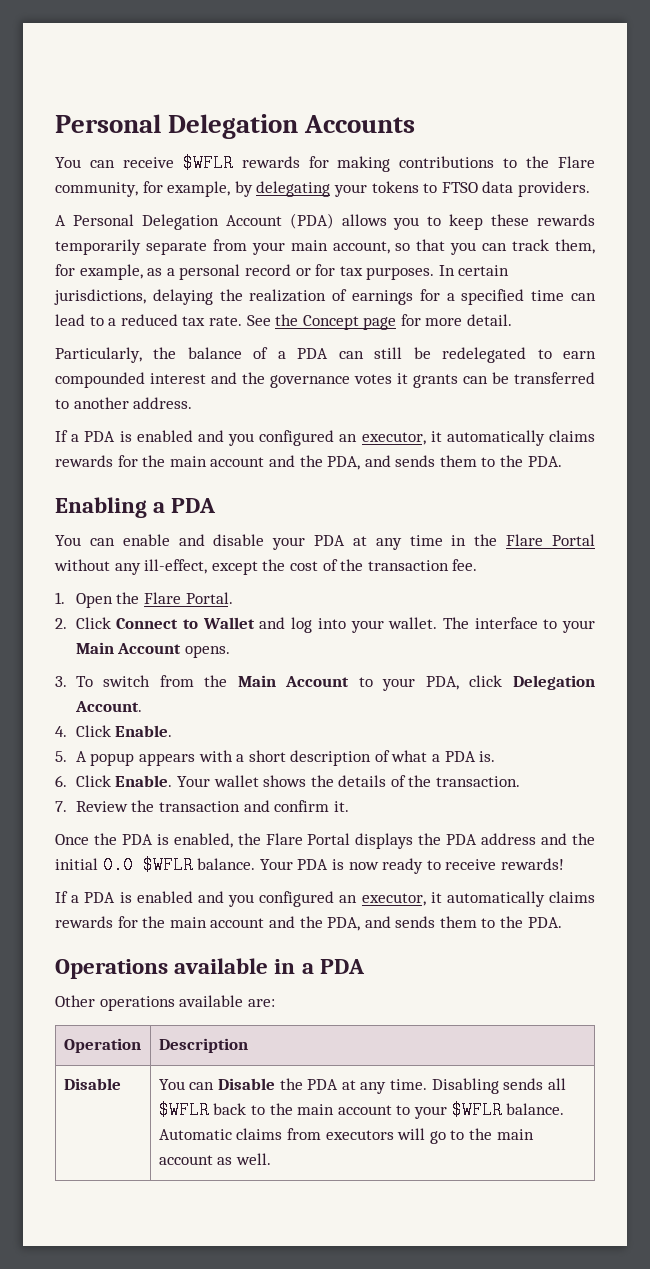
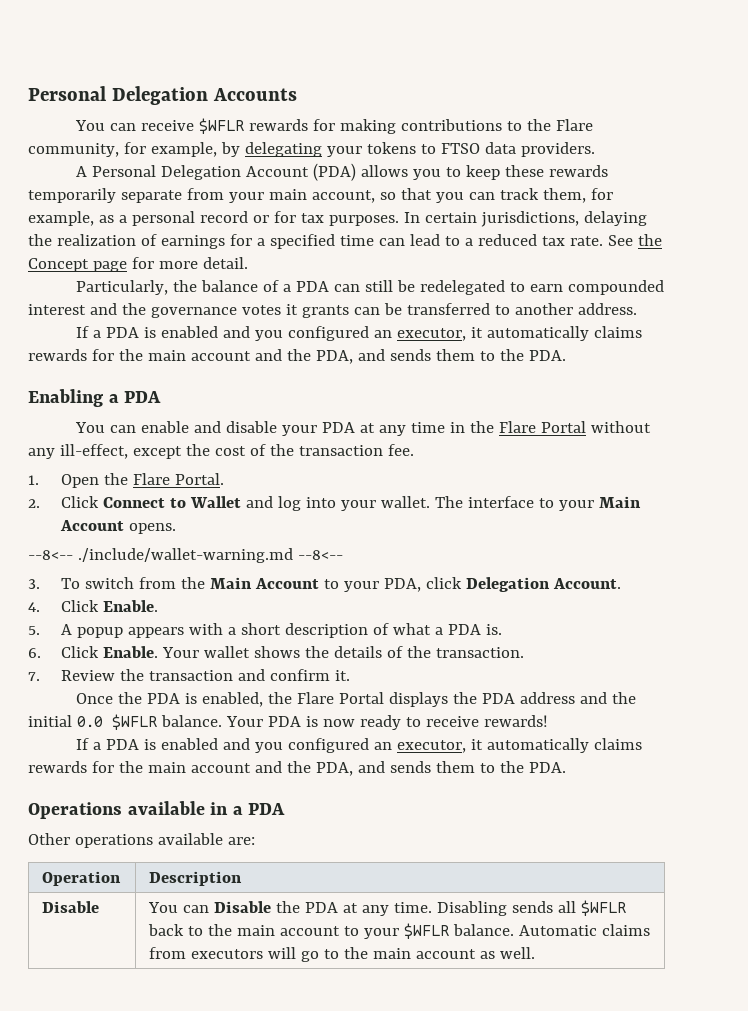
(230, 651) none -> [28,548,343,563] // --8<-- ./include/wallet-warning.md --8<--

